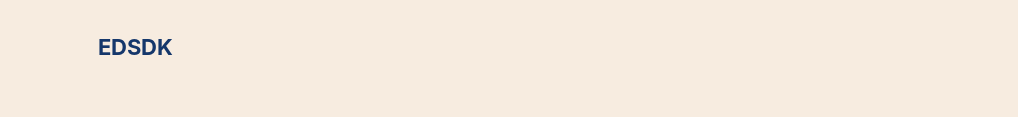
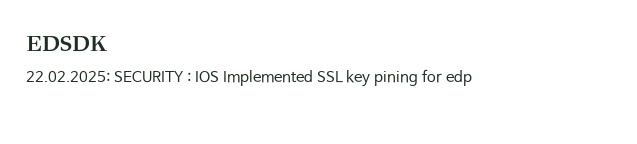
(173, 47) none -> [26,69,473,87] // 22.02.2025: SECURITY : IOS Implemented SSL key pining for edp

